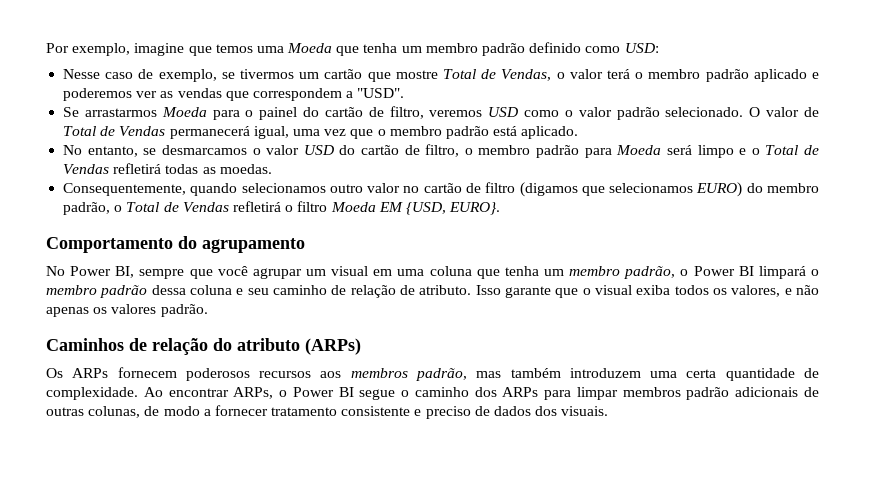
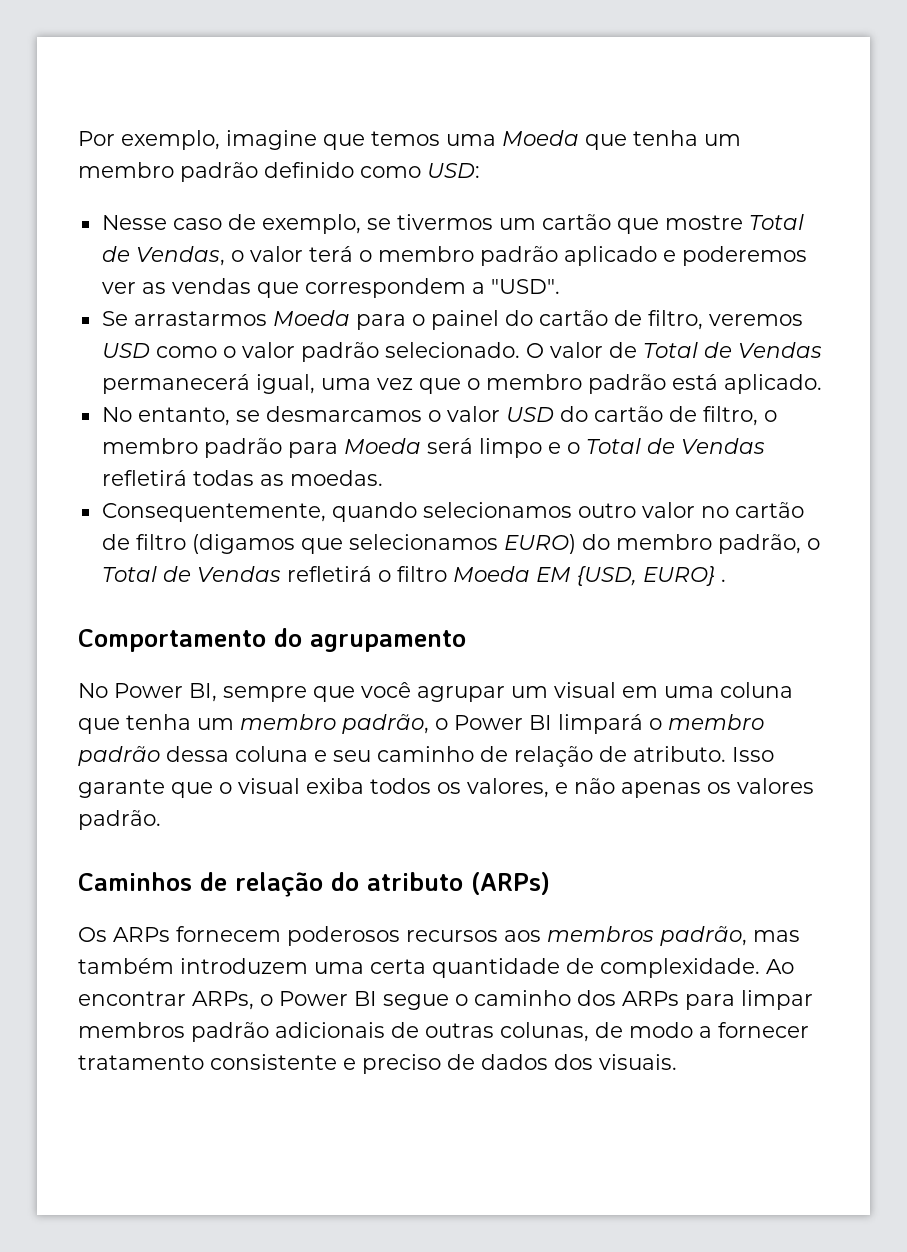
[449,202,501,215] EURO}. -> [642,566,726,586] EURO} .

